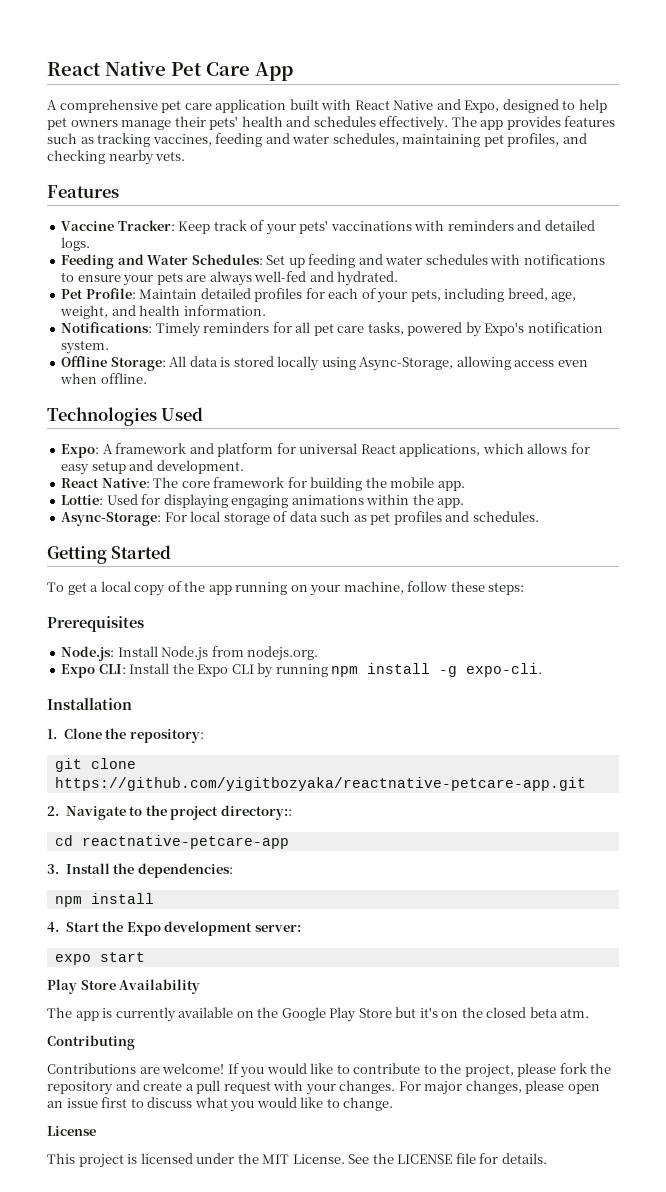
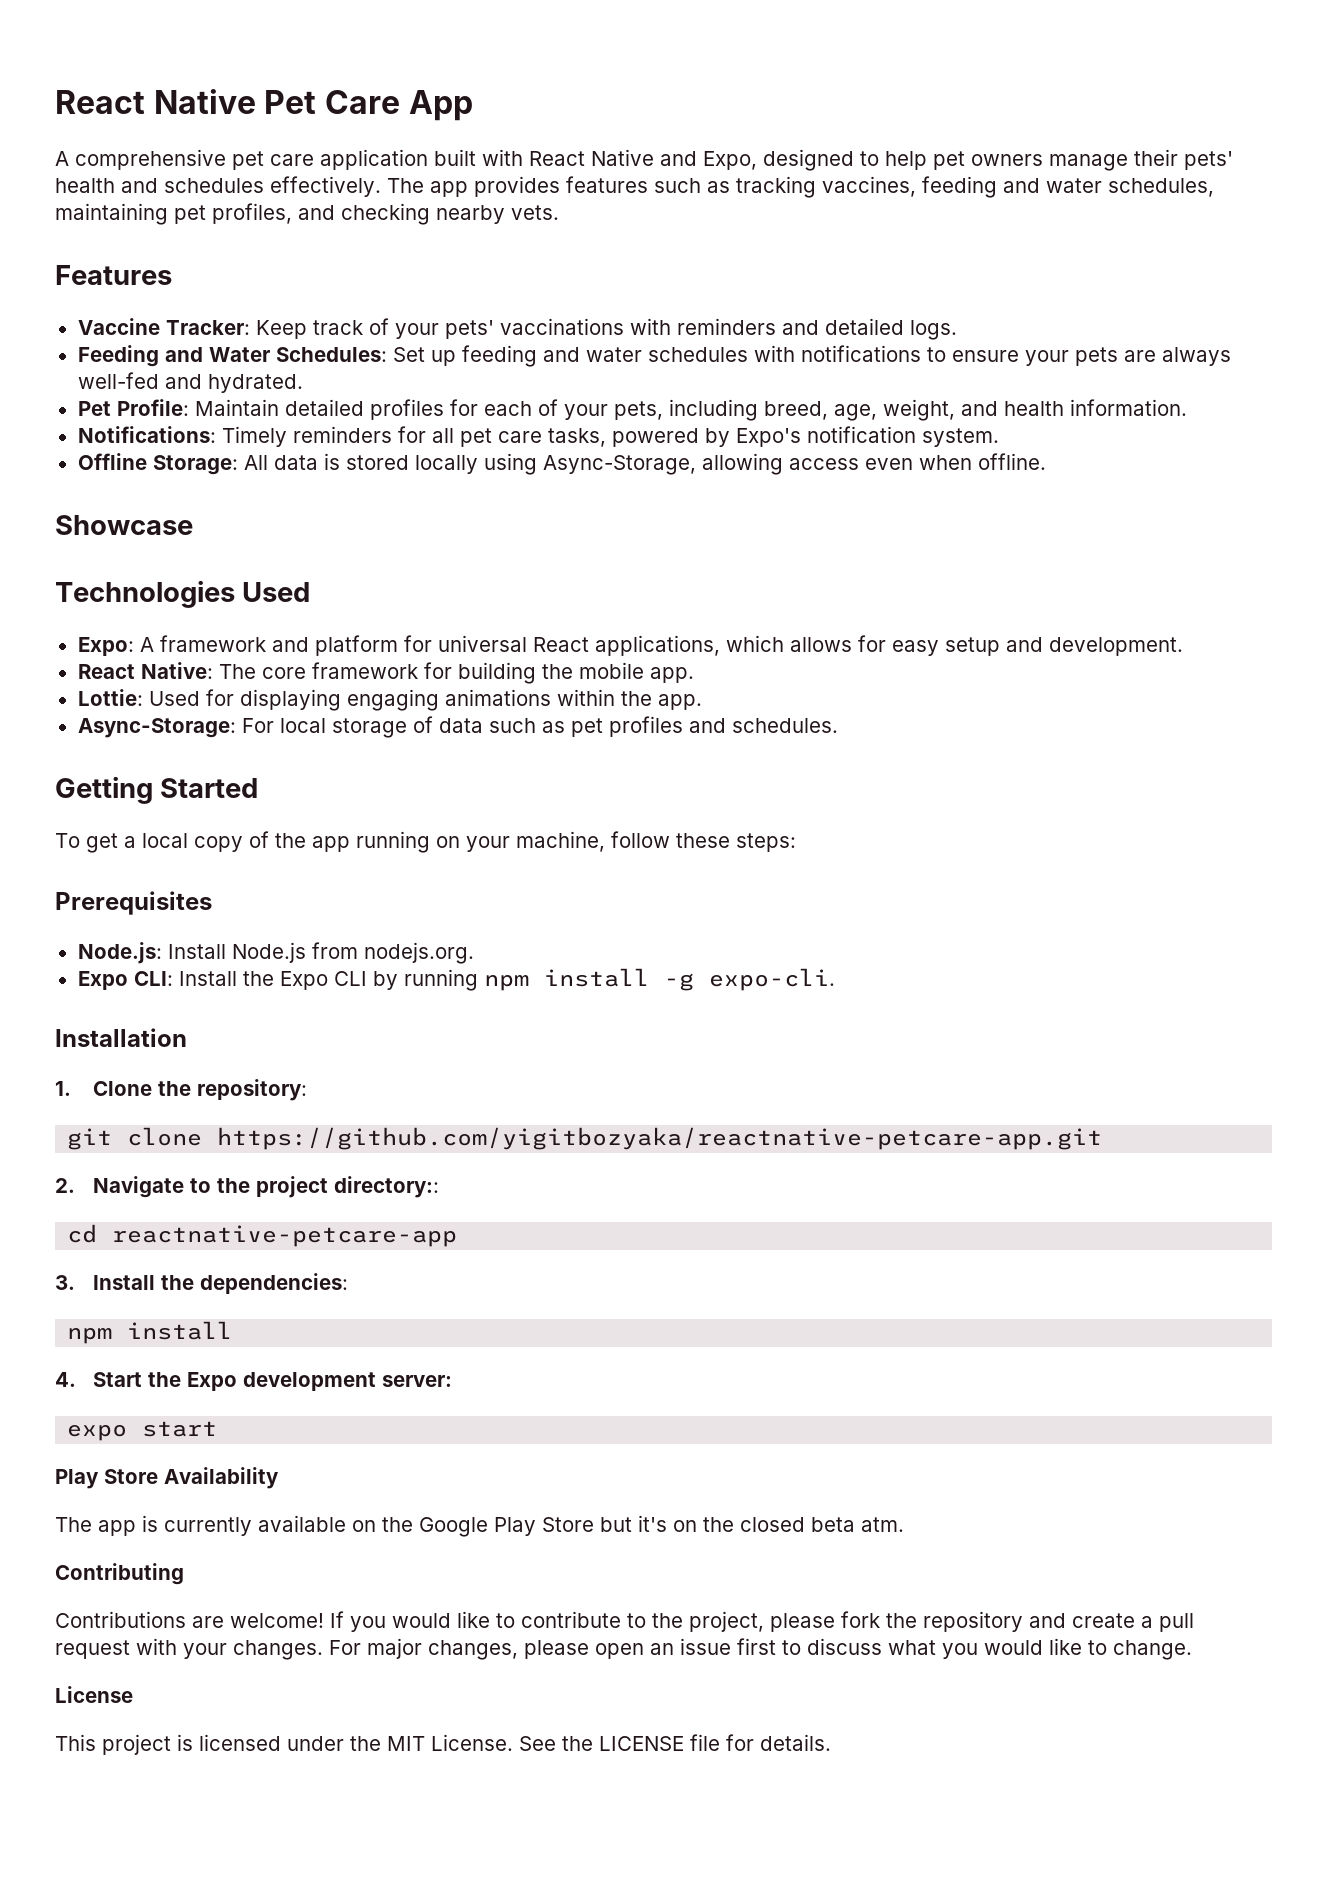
(147, 378) none -> [55,515,193,535] // Showcase

